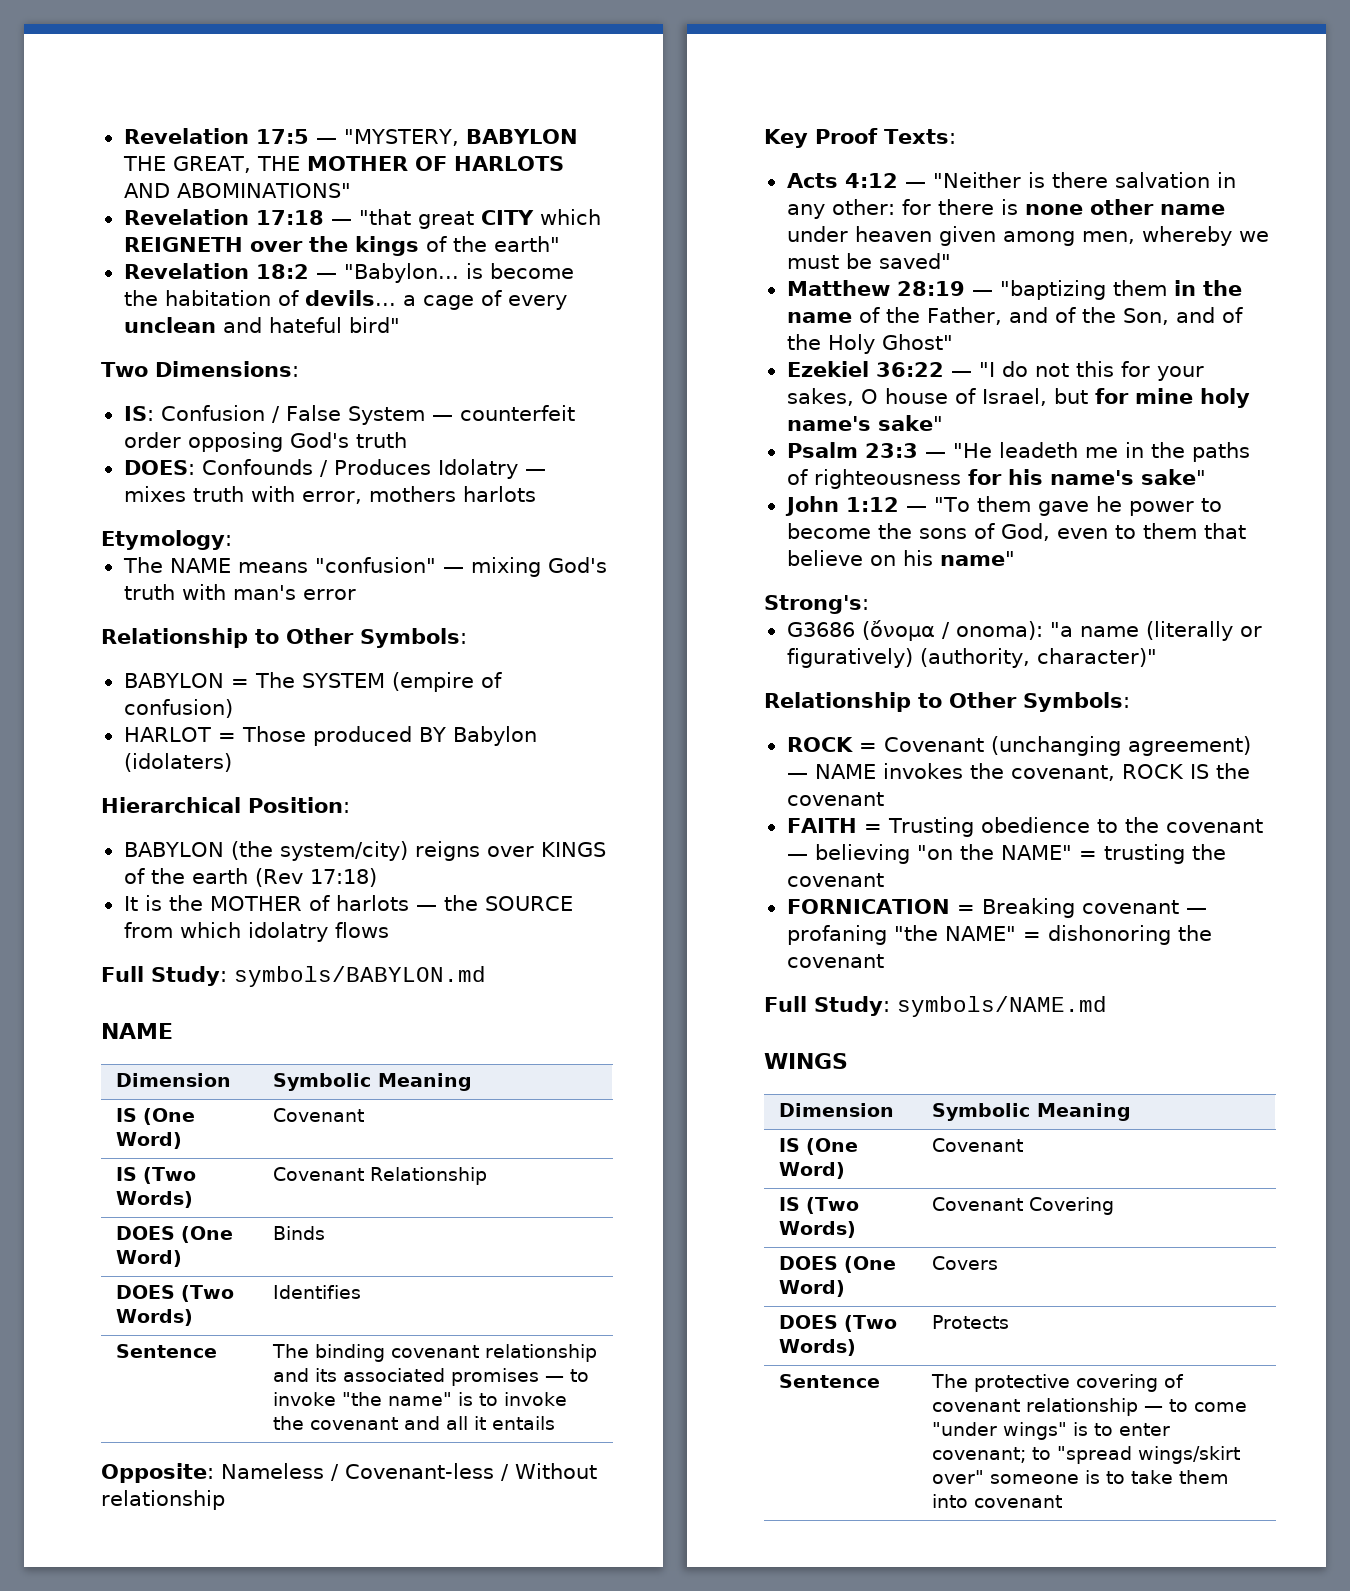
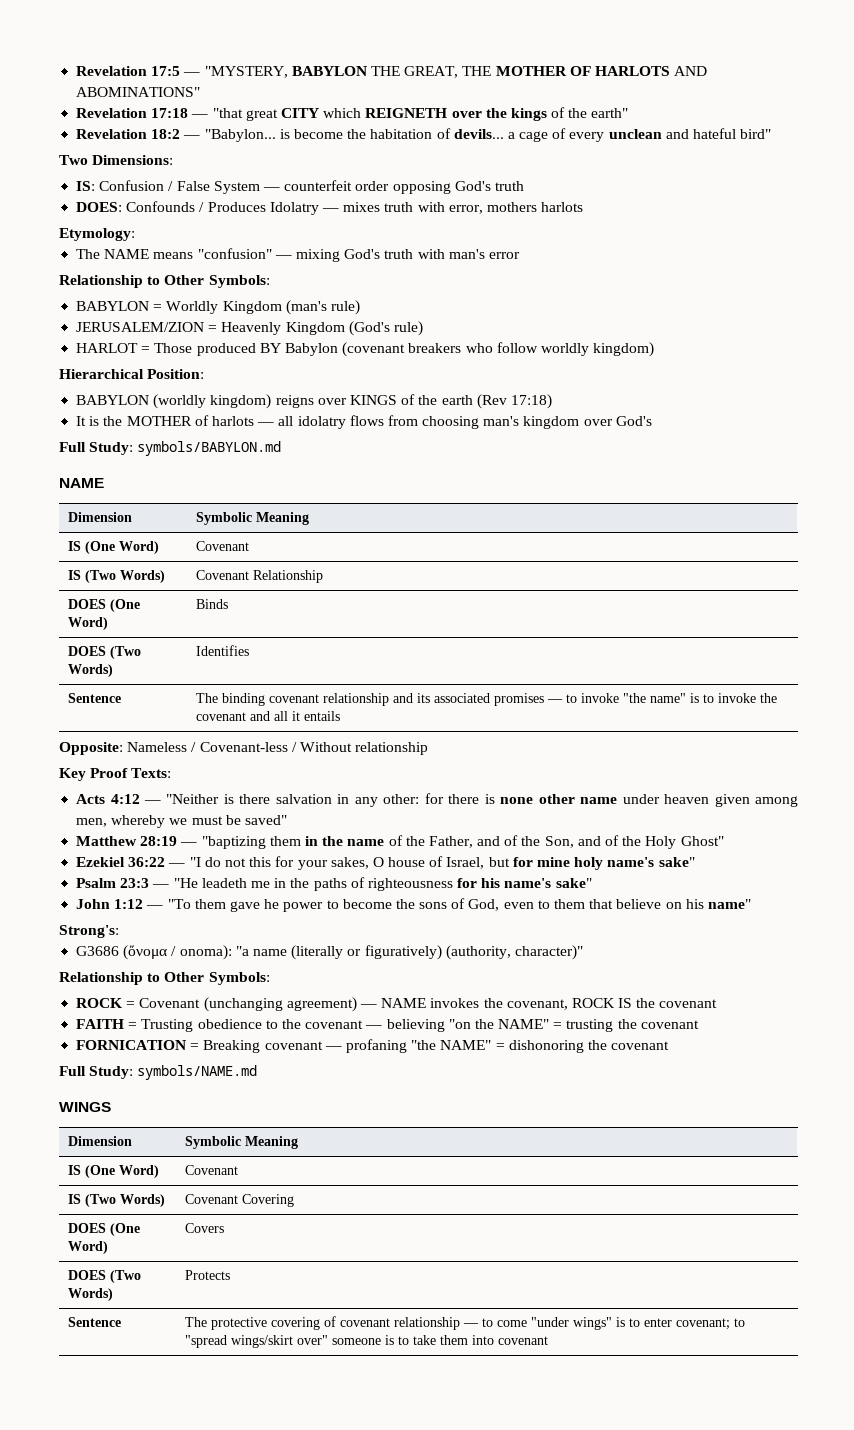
[254,672,502,692] [123,699,233,718] The SYSTEM (empire of confusion) -> [166,300,360,315] [76,321,423,336] Worldly Kingdom (man's rule) // JERUSALEM/ZION = Heavenly Kingdom (God's rule)
[123,753,232,772] (idolaters) -> [342,342,655,357] (covenant breakers who follow worldly kingdom)
[230,841,408,861] (the system/city) -> [153,394,272,409] (worldly kingdom)
[443,895,573,911] [123,922,389,942] the SOURCE from which idolatry flows -> [278,415,652,429] all idolatry flows from choosing man's kingdom over God's

